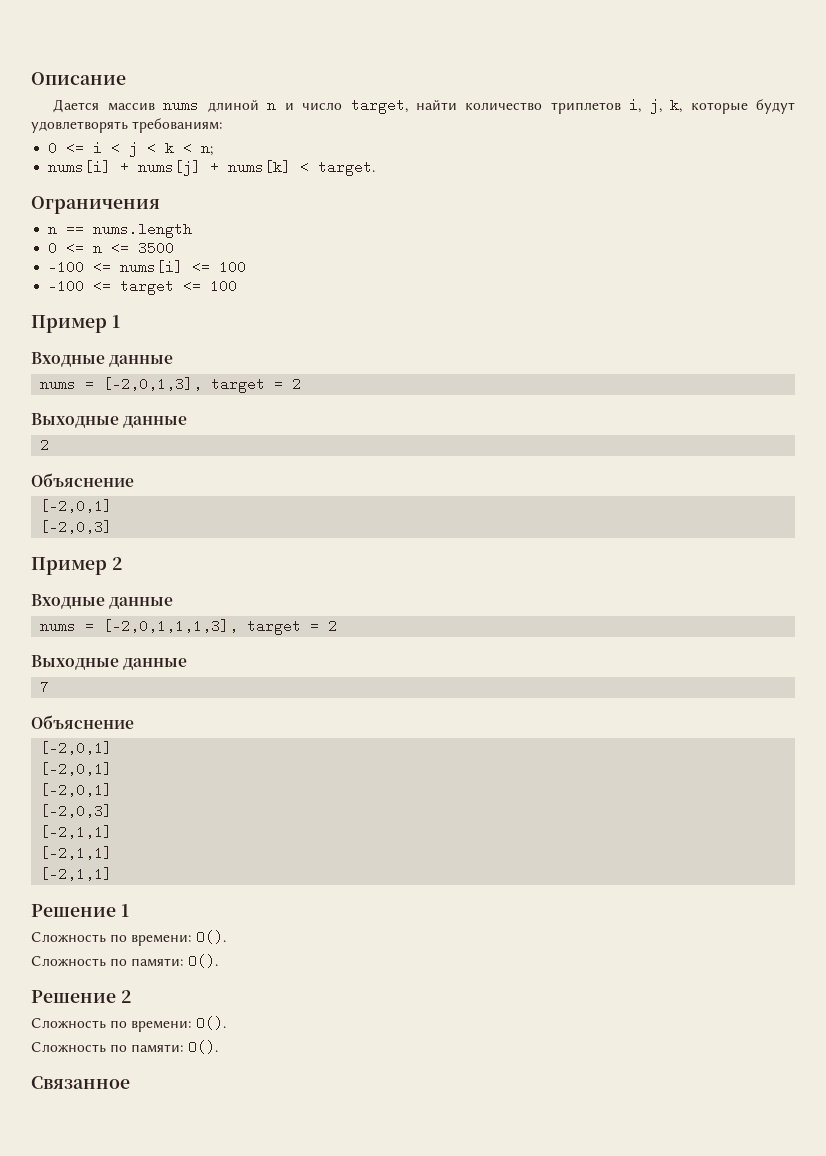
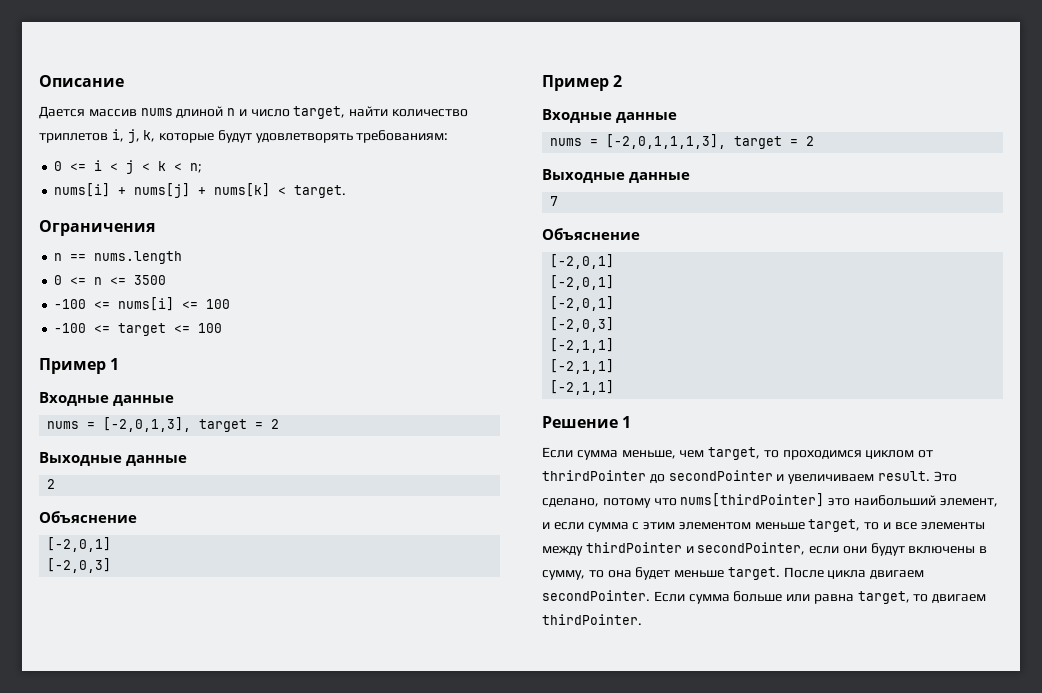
[31,930,226,946] [31,954,218,968] [31,990,131,1003] [31,1016,226,1032] [31,1040,218,1054] [31,1076,130,1089] Сложность по времени: O(). // Сложность по памяти: O(). // Решение 2 // Сложность по времени: O(). // Сложность по памяти: O(). // Связанное -> [542,447,934,460] [542,470,957,484] [542,493,998,508] [542,519,985,532] [542,542,988,556] [542,567,925,580] [542,590,987,604] [542,614,642,625] Если сумма меньше, чем target, то проходимся циклом от thrirdPointer до secondPointer и увеличиваем result. Это сделано, потому что nums[thirdPointer] это наибольший элемент, и если сумма с этим элементом меньше target, то и все элементы между thirdPointer и secondPointer, если они будут включены в сумму, то она будет меньше target. После цикла двигаем secondPointer. Если сумма больше или равна target, то двигаем thirdPointer.

